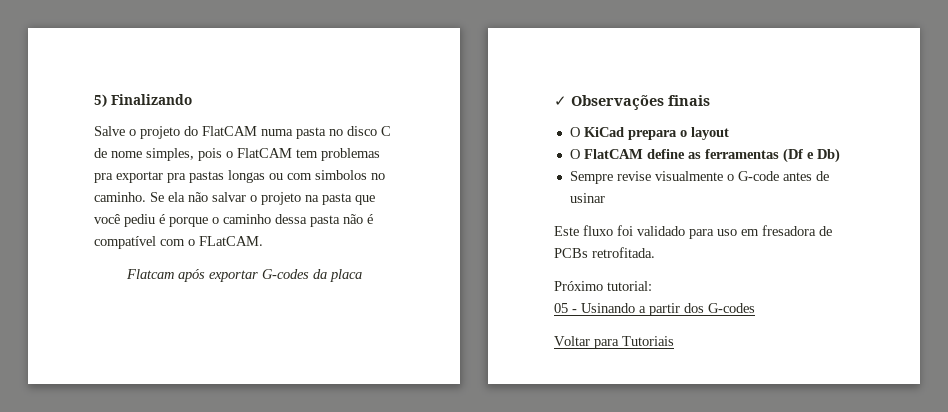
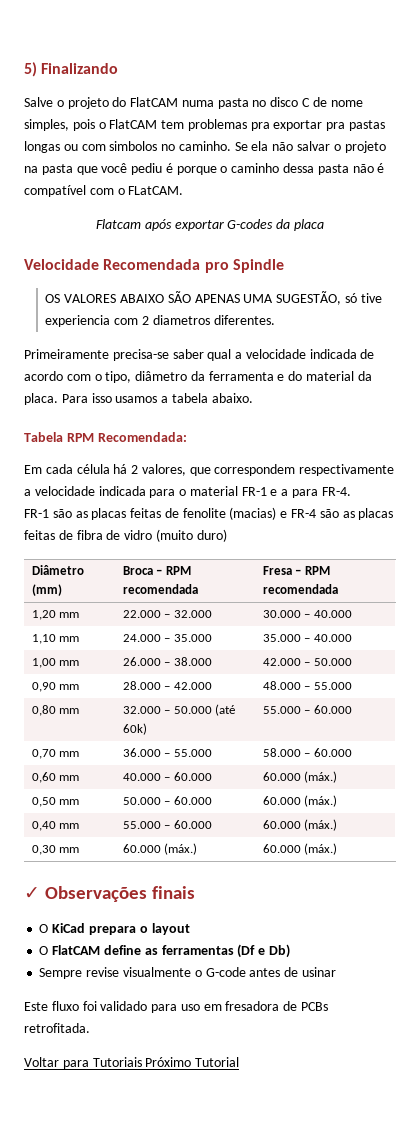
(362, 275) none -> [24,259,284,273] [45,291,382,305] [45,315,275,327] [24,349,375,361] [24,371,372,383] [24,393,253,405] [24,432,187,442] [24,464,395,476] [24,486,351,498] [24,507,394,520] [24,529,227,542] [31,565,84,575] [31,584,62,596] [122,566,191,575] [122,584,198,594] [262,566,330,575] [262,584,338,594] [31,610,80,620] [122,610,212,618] [262,610,352,618] [31,634,80,644] [122,634,212,642] [262,634,352,642] [31,658,80,668] [122,657,212,666] [262,658,352,666] [31,682,80,692] [122,681,212,690] [262,681,352,690] [31,705,80,716] [122,704,236,716] [122,723,147,735] [262,705,352,714] [31,749,80,759] [122,748,212,757] [262,748,352,757] [31,772,80,783] [122,772,212,781] [262,771,338,783] [31,797,80,807] [122,796,212,805] [262,795,338,807] [31,821,80,831] [122,820,212,829] [262,819,338,831] [31,845,80,855] [122,843,198,855] [262,843,338,855] // Velocidade Recomendada pro Spindle // OS VALORES ABAIXO SÃO APENAS UMA SUGESTÃO, só tive experiencia com 2 diametros diferentes. // Primeiramente precisa-se saber qual a velocidade indicada de acordo com o tipo, diâmetro da ferramenta e do material da placa. Para isso usamos a tabela abaixo. // Tabela RPM Recomendada: // Em cada célula há 2 valores, que correspondem respectivamente a velocidade indicada para o material FR-1 e a para FR-4. // FR-1 são as placas feitas de fenolite (macias) e FR-4 são as placas feitas de fibra de vidro (muito duro) // Diâmetro (mm) | Broca – RPM recomendada | Fresa – RPM recomendada // 1,20 mm | 22.000 – 32.000 | 30.000 – 40.000 // 1,10 mm | 24.000 – 35.000 | 35.000 – 40.000 // 1,00 mm | 26.000 – 38.000 | 42.000 – 50.000 // 0,90 mm | 28.000 – 42.000 | 48.000 – 55.000 // 0,80 mm | 32.000 – 50.000 (até 60k) | 55.000 – 60.000 // 0,70 mm | 36.000 – 55.000 | 58.000 – 60.000 // 0,60 mm | 40.000 – 60.000 | 60.000 (máx.) // 0,50 mm | 50.000 – 60.000 | 60.000 (máx.) // 0,40 mm | 55.000 – 60.000 | 60.000 (máx.) // 0,30 mm | 60.000 (máx.) | 60.000 (máx.)
[554,281,652,291] [554,303,755,316] // Próximo tutorial: // 05 - Usinando a partir dos G-codes -> (90, 1028) none
(674, 341) none -> [145,1057,240,1067] Próximo Tutorial

